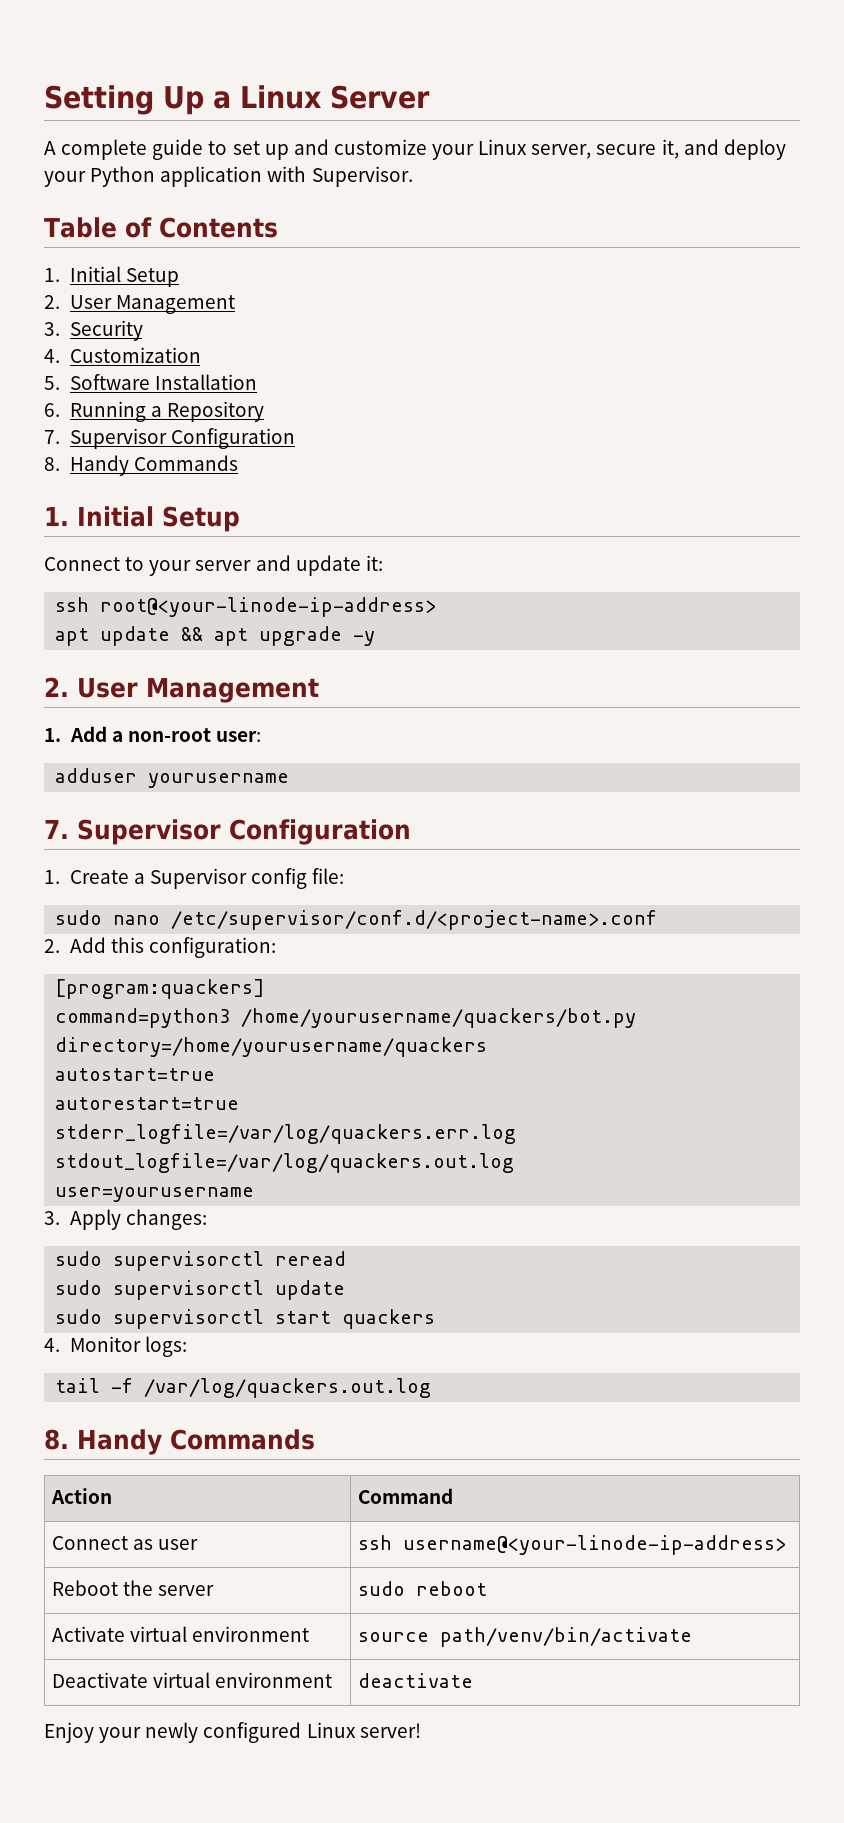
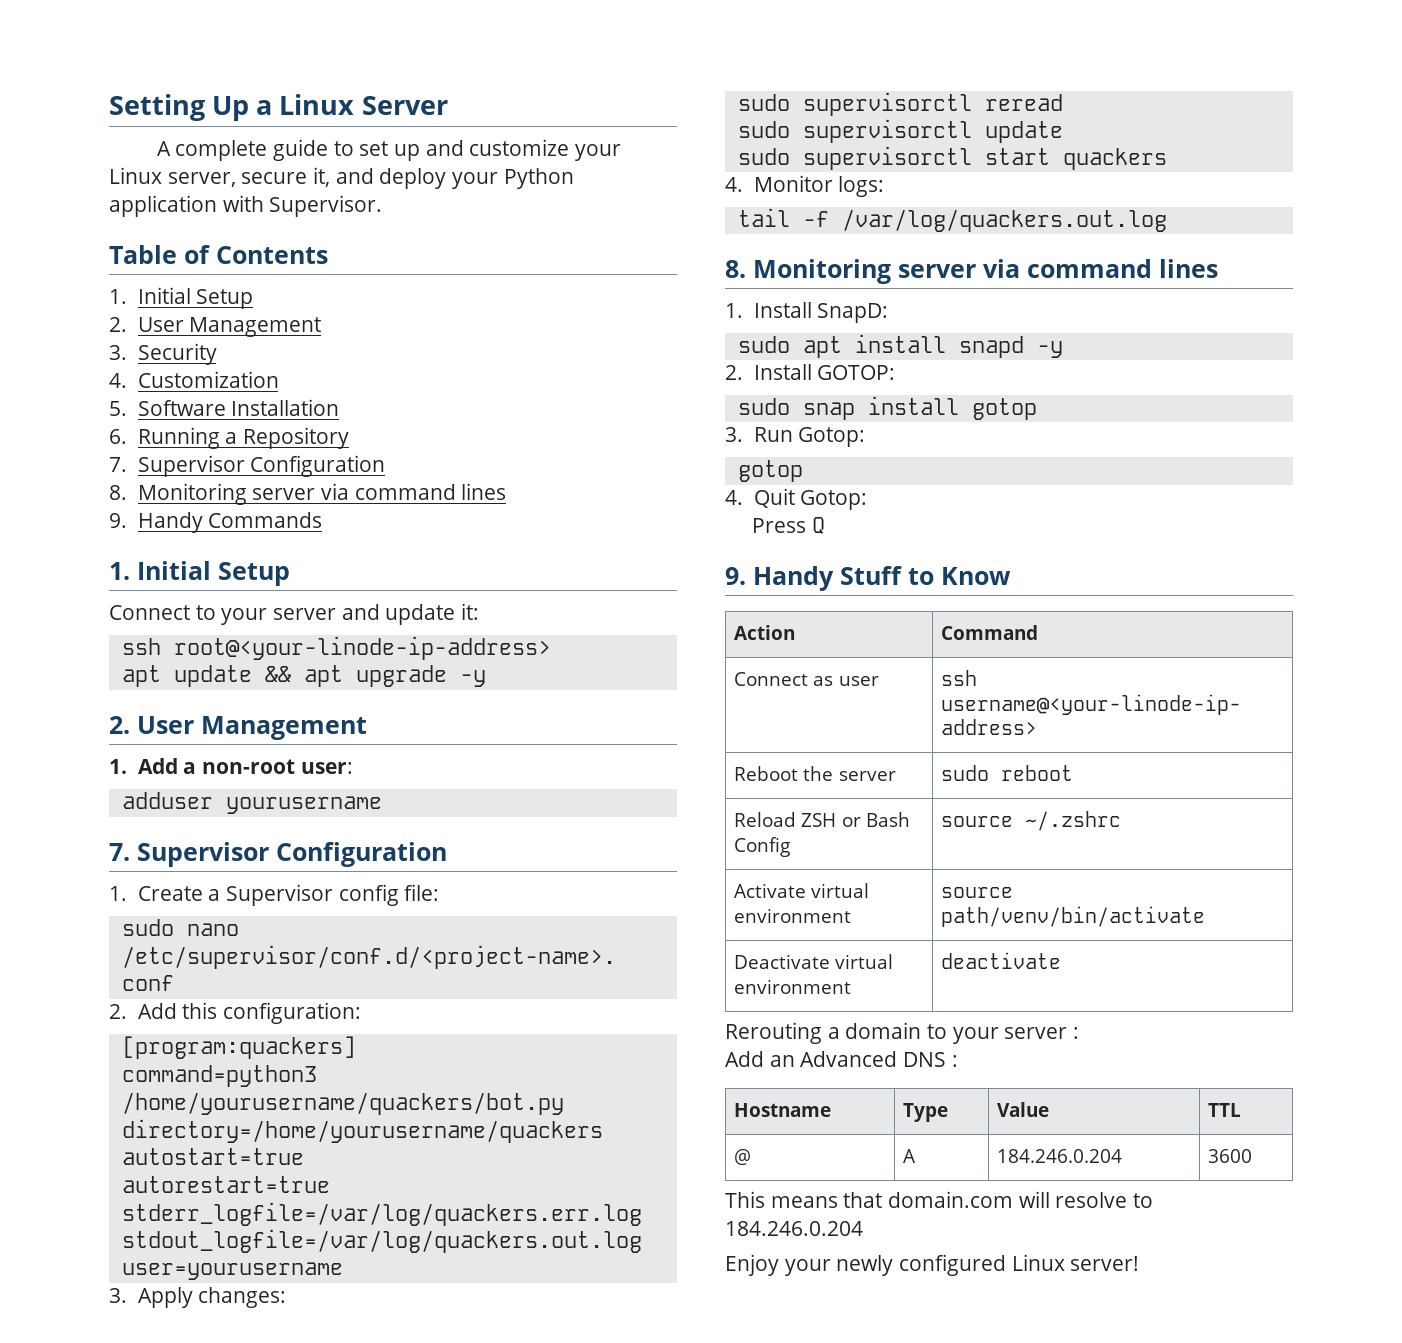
(60, 464) none -> [137,483,507,505] [109,513,127,528] Monitoring server via command lines // 9.
[77,1429,315,1455] Handy Commands -> [753,259,1218,284] [725,302,889,323] [737,334,1063,358] [725,364,896,380] [737,396,1037,420] [725,427,866,447] [737,460,803,482] [725,488,868,510] [752,517,825,534] [725,566,1011,591] Monitoring server via command lines // 1. Install SnapD: // sudo apt install snapd -y // 2. Install GOTOP: // sudo snap install gotop // 3. Run Gotop: // gotop // 4. Quit Gotop: // Press Q // 9. Handy Stuff to Know
(488, 1588) none -> [734,812,910,827] [734,837,791,857] [941,811,1122,831] // Reload ZSH or Bash Config | source ~/.zshrc
(474, 1680) none -> [725,1022,1080,1044] [725,1051,958,1067] [734,1103,832,1117] [903,1103,949,1122] [997,1102,1050,1117] [1208,1103,1242,1117] [734,1149,752,1165] [903,1149,917,1163] [997,1149,1123,1163] [1208,1149,1253,1163] [725,1191,1154,1208] [725,1221,863,1236] // Rerouting a domain to your server : // Add an Advanced DNS : // Hostname | Type | Value | TTL // @ | A | 184.246.0.204 | 3600 // This means that domain.com will resolve to 184.246.0.204

